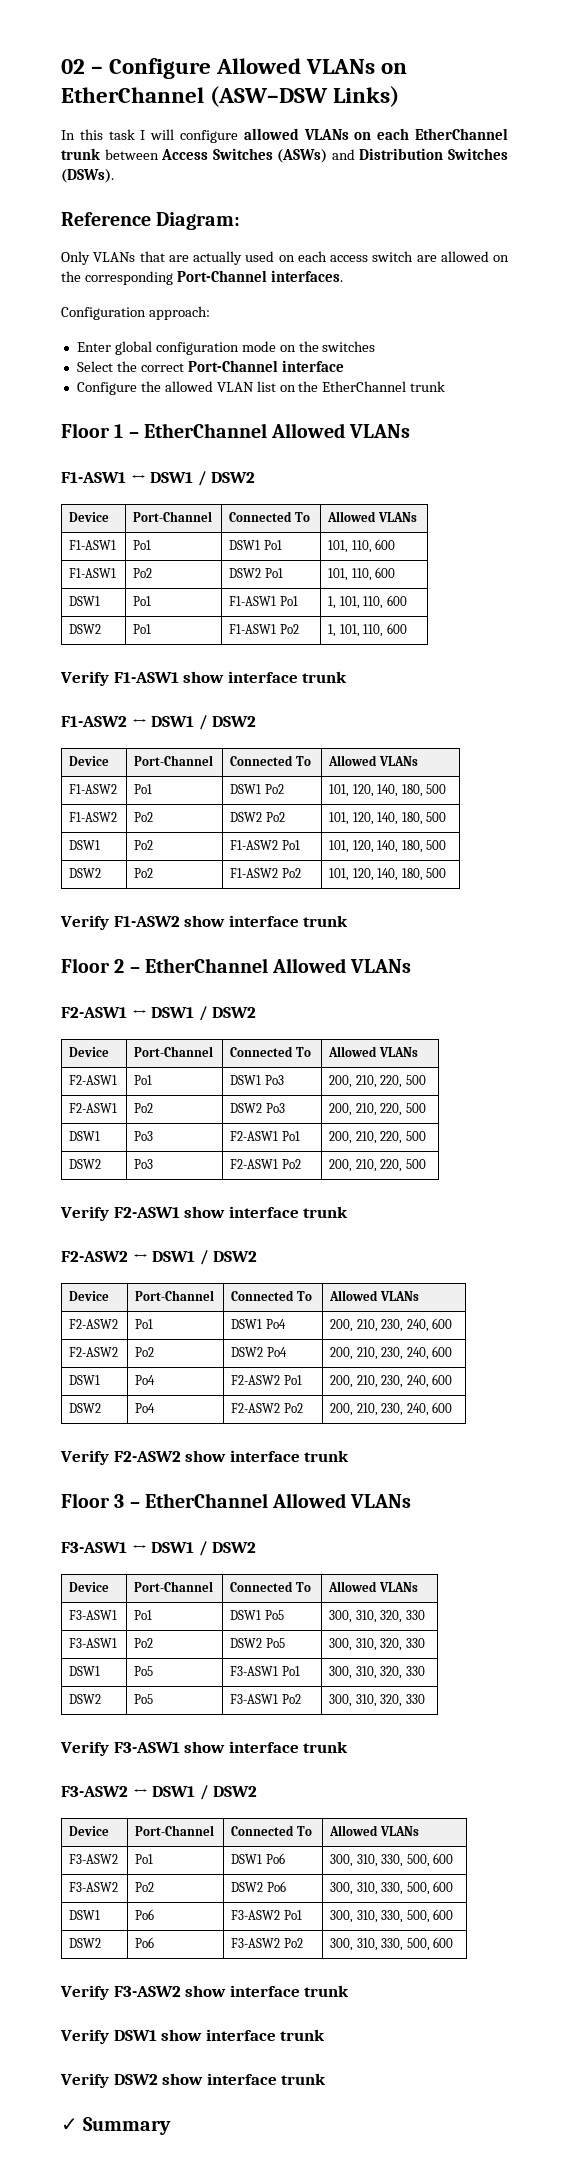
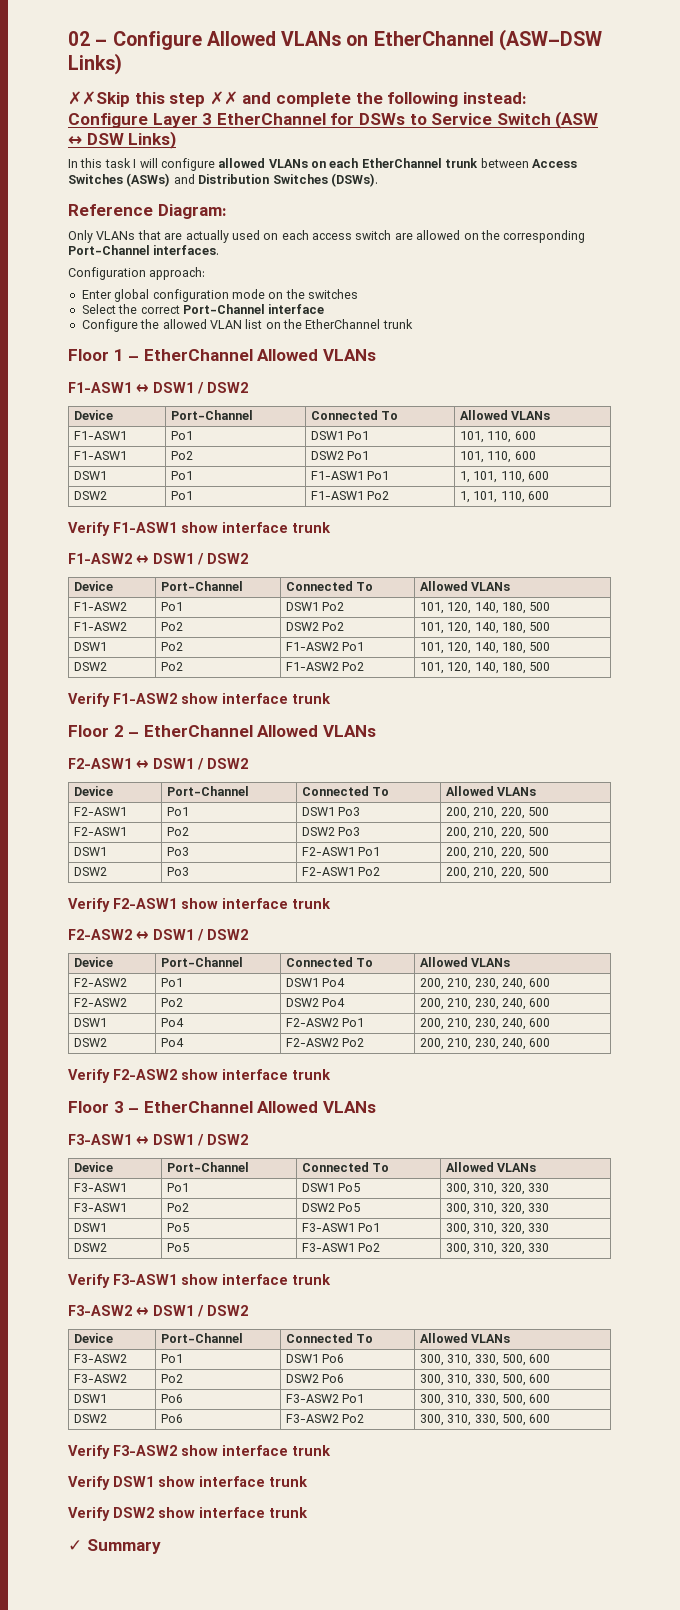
(400, 96) none -> [68,91,527,107] [68,111,599,129] [68,131,177,149] // ✗✗Skip this step ✗✗ and complete the following instead: Configure Layer 3 EtherChannel for DSWs to Service Switch (ASW ↔ DSW Links)

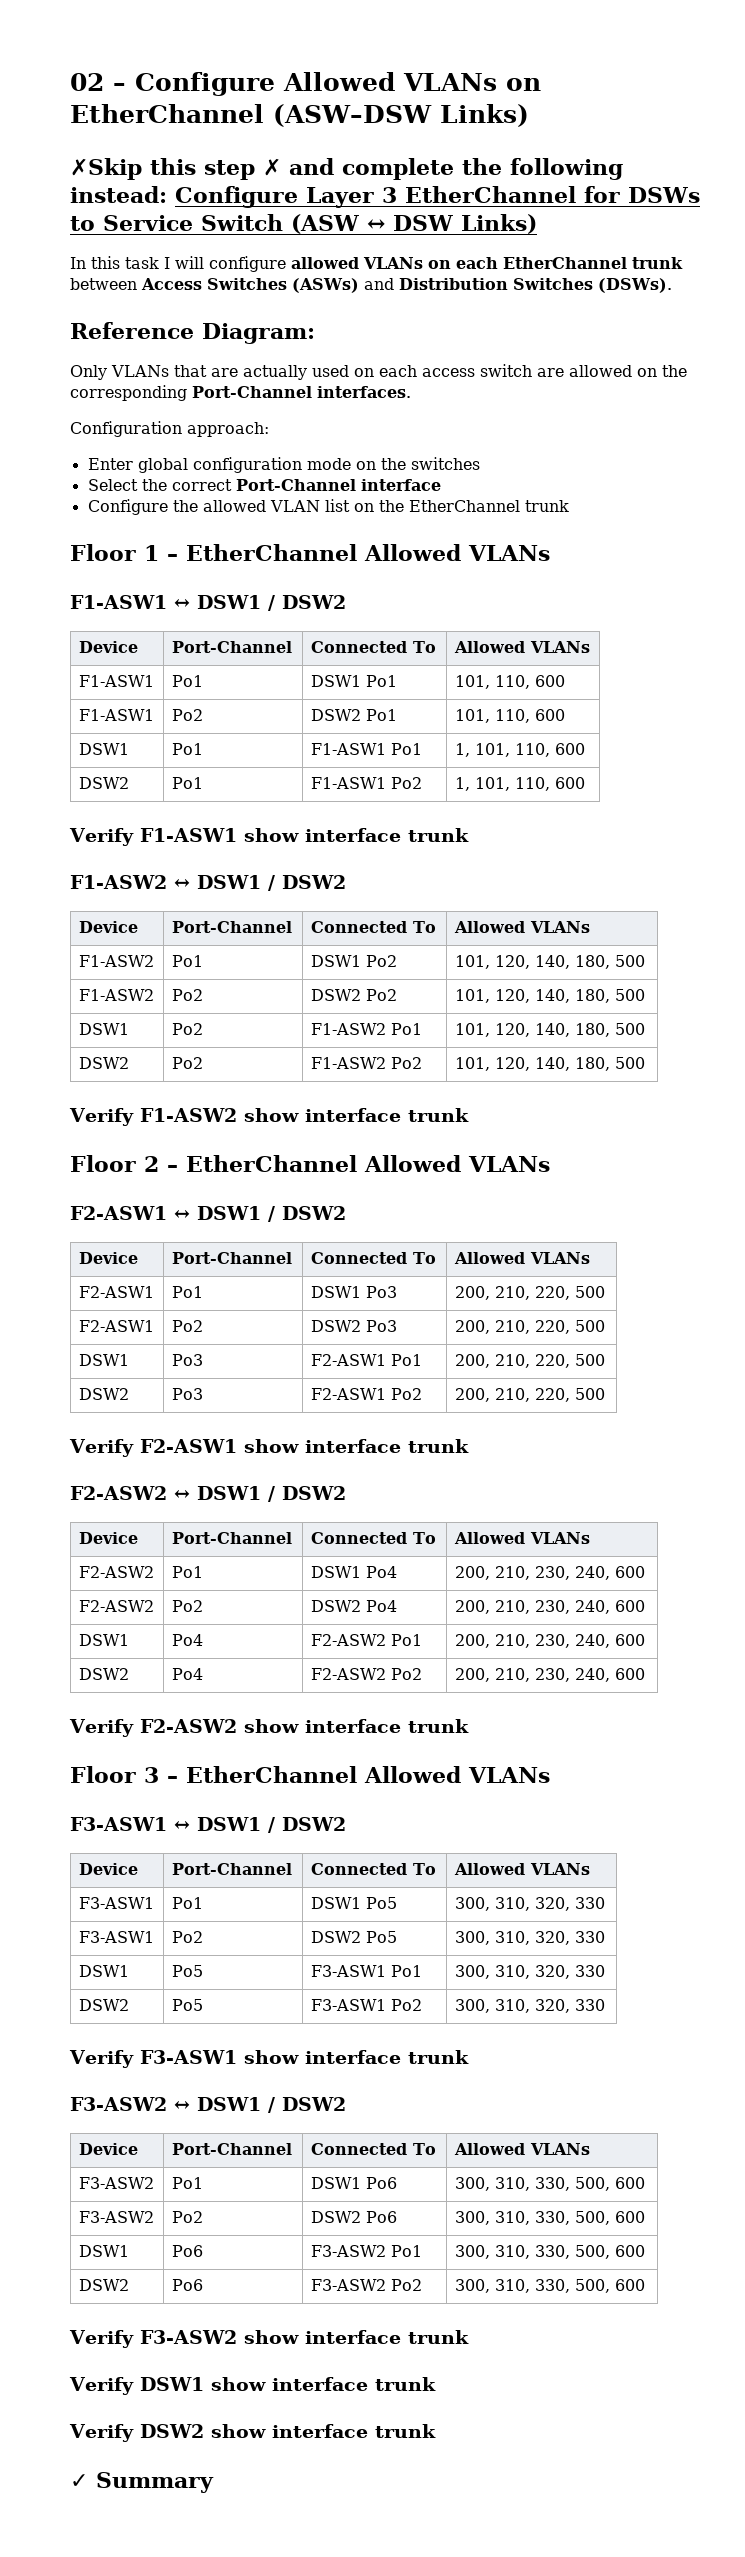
[68,91,130,107] ✗✗Skip -> [70,158,142,180] ✗Skip
[209,91,238,105] ✗✗ -> [263,158,281,176] ✗

